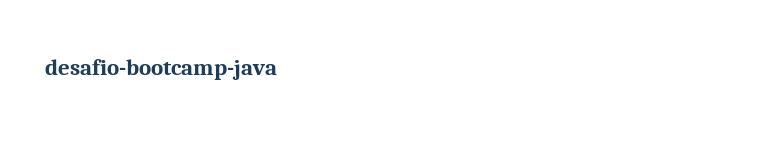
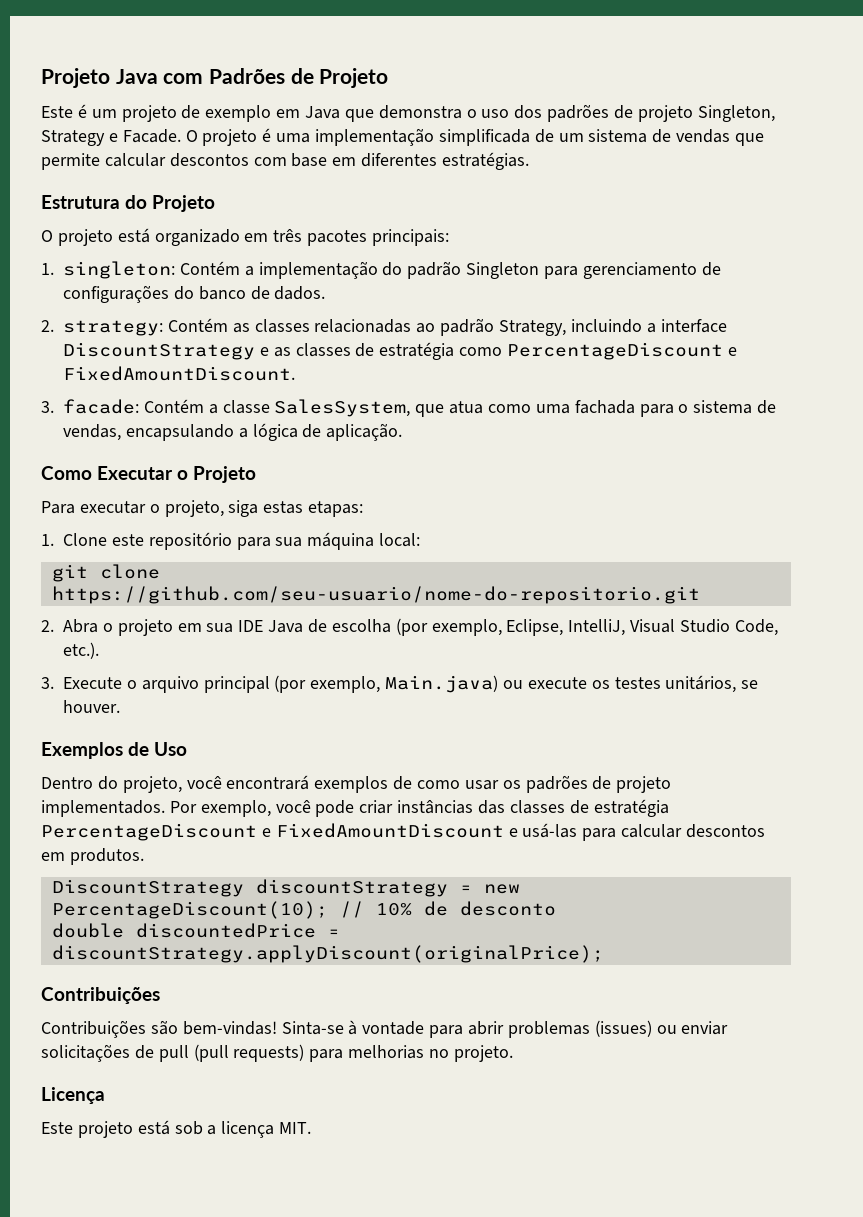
[45,59,277,80] desafio-bootcamp-java -> [41,68,389,88] [41,104,775,122] [41,128,765,146] [41,152,530,170] [41,195,216,212] [41,228,450,246] [41,261,721,279] [63,285,326,303] [41,318,727,336] [63,342,737,360] [63,366,295,381] [41,399,777,417] [63,423,403,441] [41,466,257,483] [41,500,364,517] [41,532,421,550] [51,564,160,582] [51,586,700,604] [41,618,778,636] [63,642,99,659] [41,675,759,693] [63,700,120,713] [41,742,188,759] [41,775,672,793] [41,799,669,817] [41,823,766,841] [41,848,144,865] [51,879,520,897] [51,901,556,919] [51,923,340,938] [51,945,604,963] [41,987,160,1004] [41,1020,729,1038] [41,1044,513,1062] [41,1087,105,1104] [41,1120,312,1138] Projeto Java com Padrões de Projeto // Este é um projeto de exemplo em Java que demonstra o uso dos padrões de projeto Singleton, Strategy e Facade. O projeto é uma implementação simplificada de um sistema de vendas que permite calcular descontos com base em diferentes estratégias. // Estrutura do Projeto // O projeto está organizado em três pacotes principais: // 1. singleton: Contém a implementação do padrão Singleton para gerenciamento de configurações do banco de dados. // 2. strategy: Contém as classes relacionadas ao padrão Strategy, incluindo a interface DiscountStrategy e as classes de estratégia como PercentageDiscount e FixedAmountDiscount. // 3. facade: Contém a classe SalesSystem, que atua como uma fachada para o sistema de vendas, encapsulando a lógica de aplicação. // Como Executar o Projeto // Para executar o projeto, siga estas etapas: // 1. Clone este repositório para sua máquina local: // git clone https://github.com/seu-usuario/nome-do-repositorio.git // 2. Abra o projeto em sua IDE Java de escolha (por exemplo, Eclipse, IntelliJ, Visual Studio Code, etc.). // 3. Execute o arquivo principal (por exemplo, Main.java) ou execute os testes unitários, se houver. // Exemplos de Uso // Dentro do projeto, você encontrará exemplos de como usar os padrões de projeto implementados. Por exemplo, você pode criar instâncias das classes de estratégia PercentageDiscount e FixedAmountDiscount e usá-las para calcular descontos em produtos. // DiscountStrategy discountStrategy = new PercentageDiscount(10); // 10% de desconto // double discountedPrice = discountStrategy.applyDiscount(originalPrice); // Contribuições // Contribuições são bem-vindas! Sinta-se à vontade para abrir problemas (issues) ou enviar solicitações de pull (pull requests) para melhorias no projeto. // Licença // Este projeto está sob a licença MIT.

